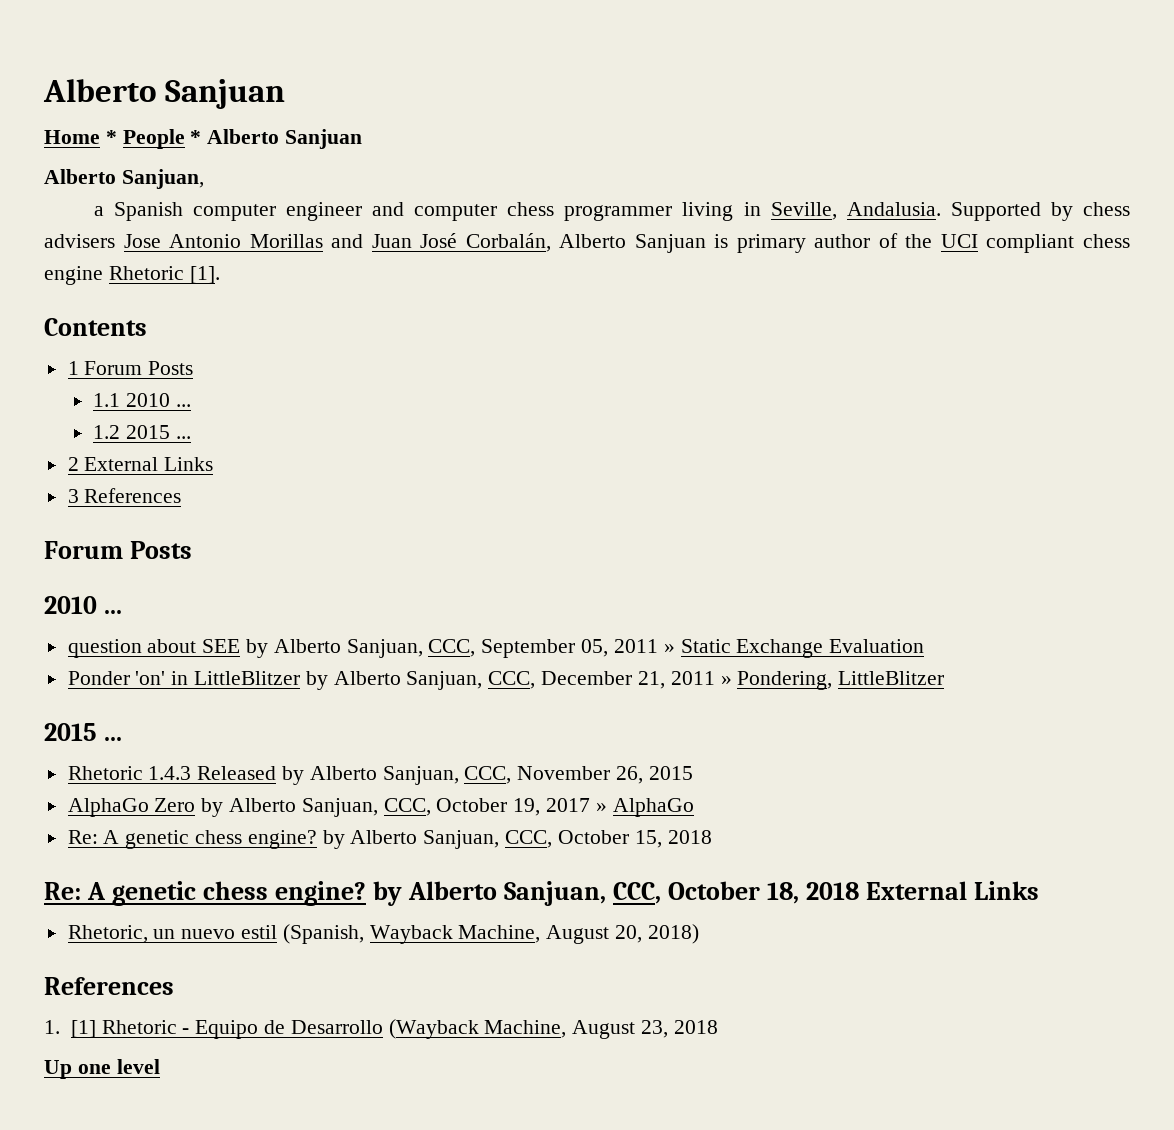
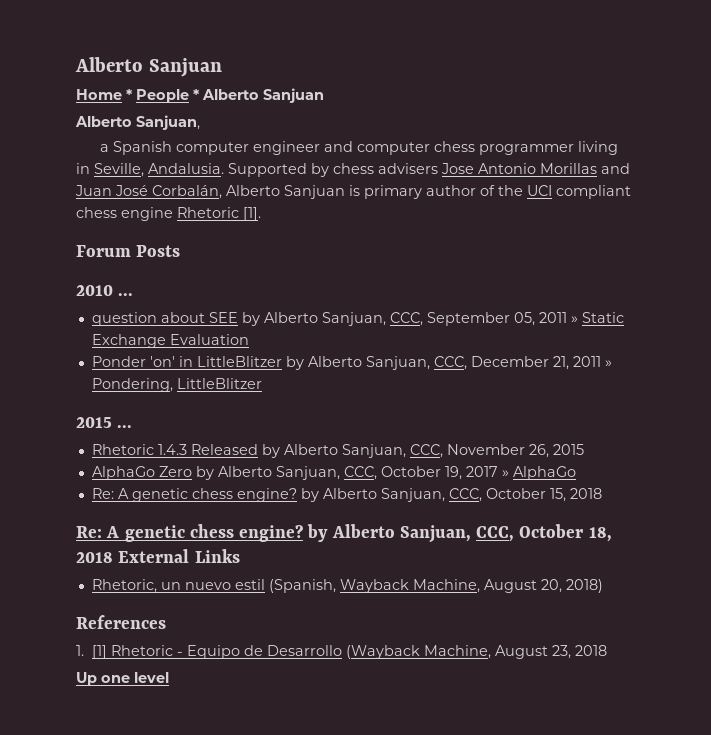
[44,318,147,336] [67,361,194,375] [93,393,192,407] [93,425,192,439] [67,457,214,471] [67,488,182,503] // Contents // 1 Forum Posts // 1.1 2010 ... // 1.2 2015 ... // 2 External Links // 3 References -> (261, 214) none

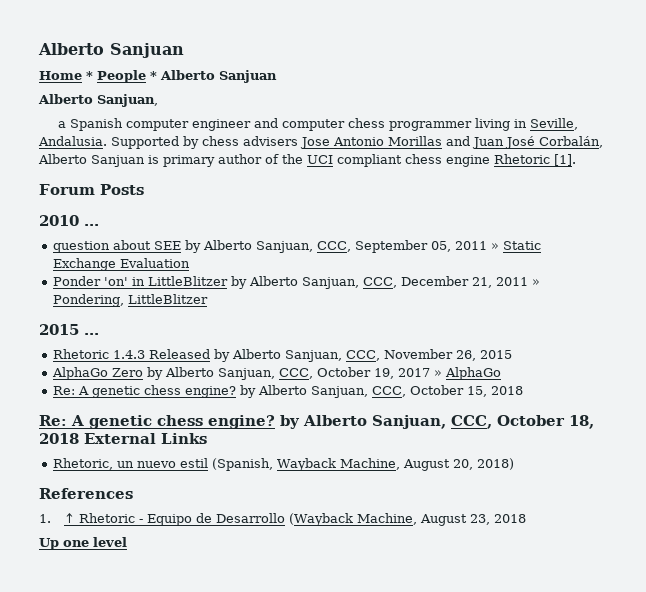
[91,645,107,659] [1] -> [63,513,75,523] ↑

